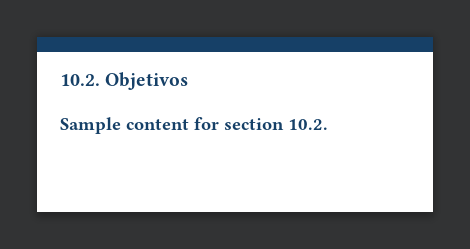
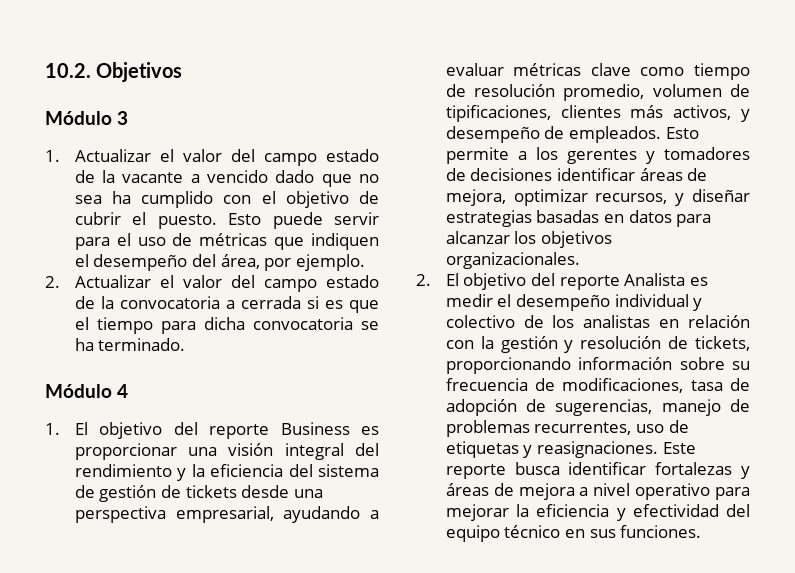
[60,117,328,134] Sample content for section 10.2. -> [45,111,128,125] [45,149,379,166] [74,170,379,187] [74,191,379,208] [74,212,379,229] [74,233,379,250] [74,254,365,271] [45,275,379,292] [74,296,379,313] [74,317,379,334] [74,338,186,351] [45,384,128,398] [45,422,379,439] [74,443,379,460] [74,464,379,481] [74,485,323,502] [74,506,379,523] [445,63,750,80] [445,84,750,101] [445,105,750,122] [445,126,699,143] [445,147,750,164] [445,168,708,181] [445,189,750,206] [445,210,712,227] [445,231,612,248] [445,252,580,269] [416,273,708,290] [445,294,703,311] [445,315,750,328] [445,336,750,353] [445,357,750,374] [445,378,750,393] [445,399,750,416] [445,420,689,437] [445,441,696,458] [445,462,750,479] [445,483,750,500] [445,504,750,521] [445,525,702,542] Módulo 3 // 1. Actualizar el valor del campo estado de la vacante a vencido dado que no sea ha cumplido con el objetivo de cubrir el puesto. Esto puede servir para el uso de métricas que indiquen el desempeño del área, por ejemplo. // 2. Actualizar el valor del campo estado de la convocatoria a cerrada si es que el tiempo para dicha convocatoria se ha terminado. // Módulo 4 // 1. El objetivo del reporte Business es proporcionar una visión integral del rendimiento y la eficiencia del sistema de gestión de tickets desde una perspectiva empresarial, ayudando a evaluar métricas clave como tiempo de resolución promedio, volumen de tipificaciones, clientes más activos, y desempeño de empleados. Esto permite a los gerentes y tomadores de decisiones identificar áreas de mejora, optimizar recursos, y diseñar estrategias basadas en datos para alcanzar los objetivos organizacionales. // 2. El objetivo del reporte Analista es medir el desempeño individual y colectivo de los analistas en relación con la gestión y resolución de tickets, proporcionando información sobre su frecuencia de modificaciones, tasa de adopción de sugerencias, manejo de problemas recurrentes, uso de etiquetas y reasignaciones. Este reporte busca identificar fortalezas y áreas de mejora a nivel operativo para mejorar la eficiencia y efectividad del equipo técnico en sus funciones.

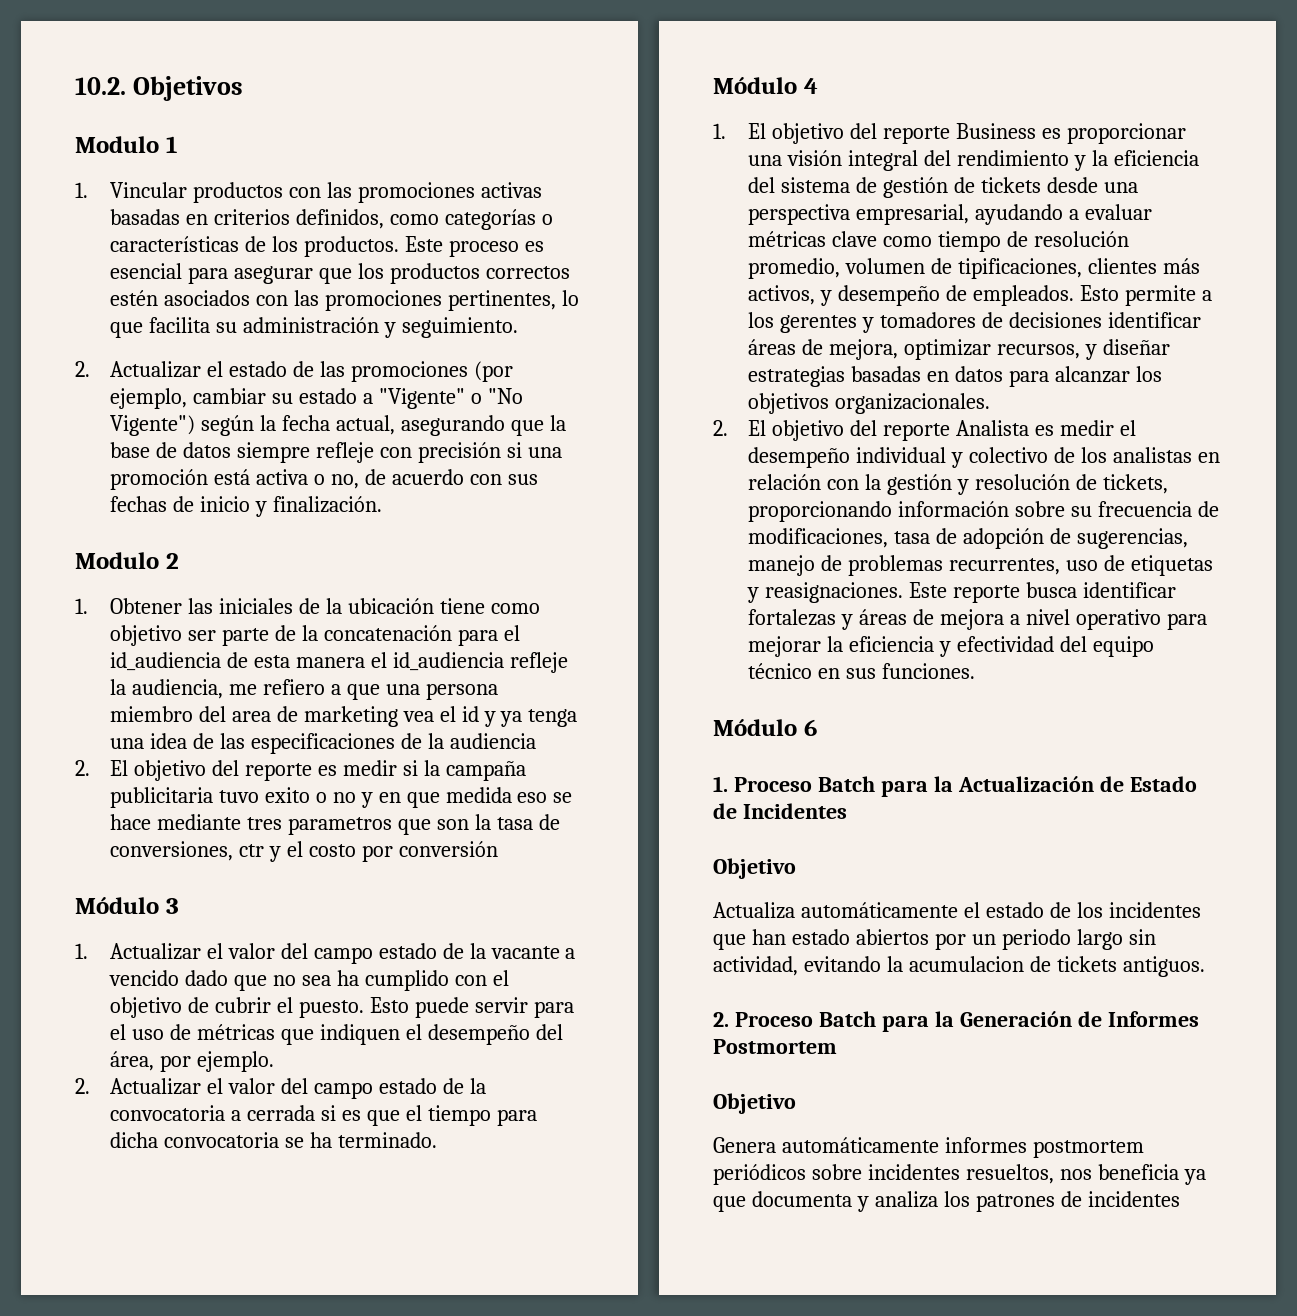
(183, 72) none -> [75,136,177,153] [75,182,542,203] [110,209,553,230] [110,236,544,257] [110,263,570,284] [110,290,579,311] [110,317,518,338] [75,361,513,382] [110,388,523,409] [110,415,566,436] [110,442,562,463] [110,469,538,490] [110,496,382,517] [75,552,179,569] [75,598,540,614] [110,625,520,646] [110,652,568,673] [110,679,498,700] [110,706,578,727] [110,733,536,754] [75,760,526,781] [110,787,573,808] [110,814,560,835] [110,841,498,862] // Modulo 1 // 1. Vincular productos con las promociones activas basadas en criterios definidos, como categorías o características de los productos. Este proceso es esencial para asegurar que los productos correctos estén asociados con las promociones pertinentes, lo que facilita su administración y seguimiento. // 2. Actualizar el estado de las promociones (por ejemplo, cambiar su estado a "Vigente" o "No Vigente") según la fecha actual, asegurando que la base de datos siempre refleje con precisión si una promoción está activa o no, de acuerdo con sus fechas de inicio y finalización. // Modulo 2 // 1. Obtener las iniciales de la ubicación tiene como objetivo ser parte de la concatenación para el id_audiencia de esta manera el id_audiencia refleje la audiencia, me refiero a que una persona miembro del area de marketing vea el id y ya tenga una idea de las especificaciones de la audiencia // 2. El objetivo del reporte es medir si la campaña publicitaria tuvo exito o no y en que medida eso se hace mediante tres parametros que son la tasa de conversiones, ctr y el costo por conversión
(702, 531) none -> [713,719,817,736] [713,776,1197,797] [713,803,847,819] [713,858,796,879] [713,902,1201,919] [713,929,1156,950] [713,956,1205,977] [713,1011,1199,1032] [713,1039,837,1054] [713,1093,796,1114] [713,1137,1144,1158] [713,1164,1206,1185] [713,1191,1180,1212] // Módulo 6 // 1. Proceso Batch para la Actualización de Estado de Incidentes // Objetivo // Actualiza automáticamente el estado de los incidentes que han estado abiertos por un periodo largo sin actividad, evitando la acumulacion de tickets antiguos. // 2. Proceso Batch para la Generación de Informes Postmortem // Objetivo // Genera automáticamente informes postmortem periódicos sobre incidentes resueltos, nos beneficia ya que documenta y analiza los patrones de incidentes

